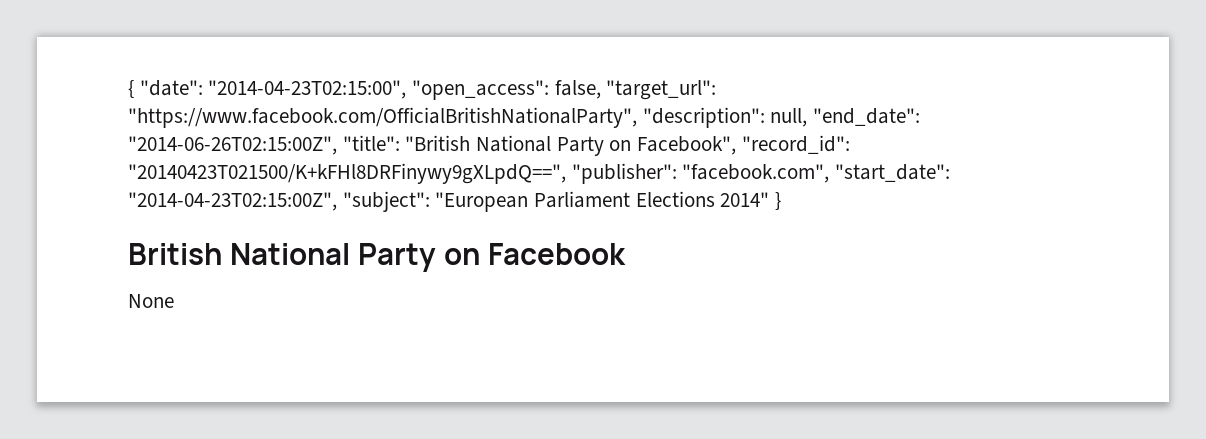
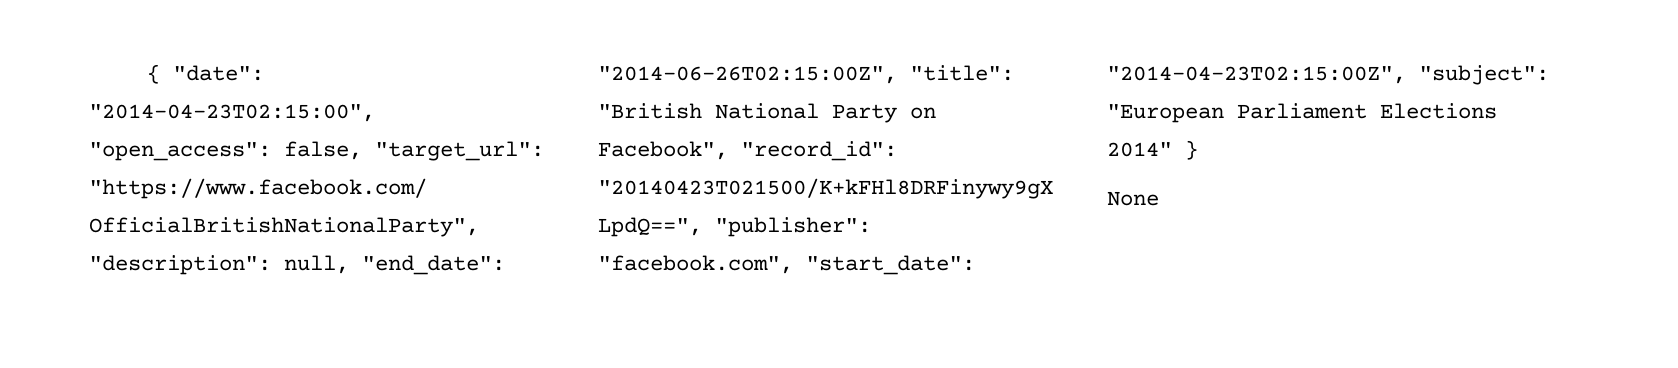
[128,243,626,272] // British National Party on Facebook -> (1198, 150) none

